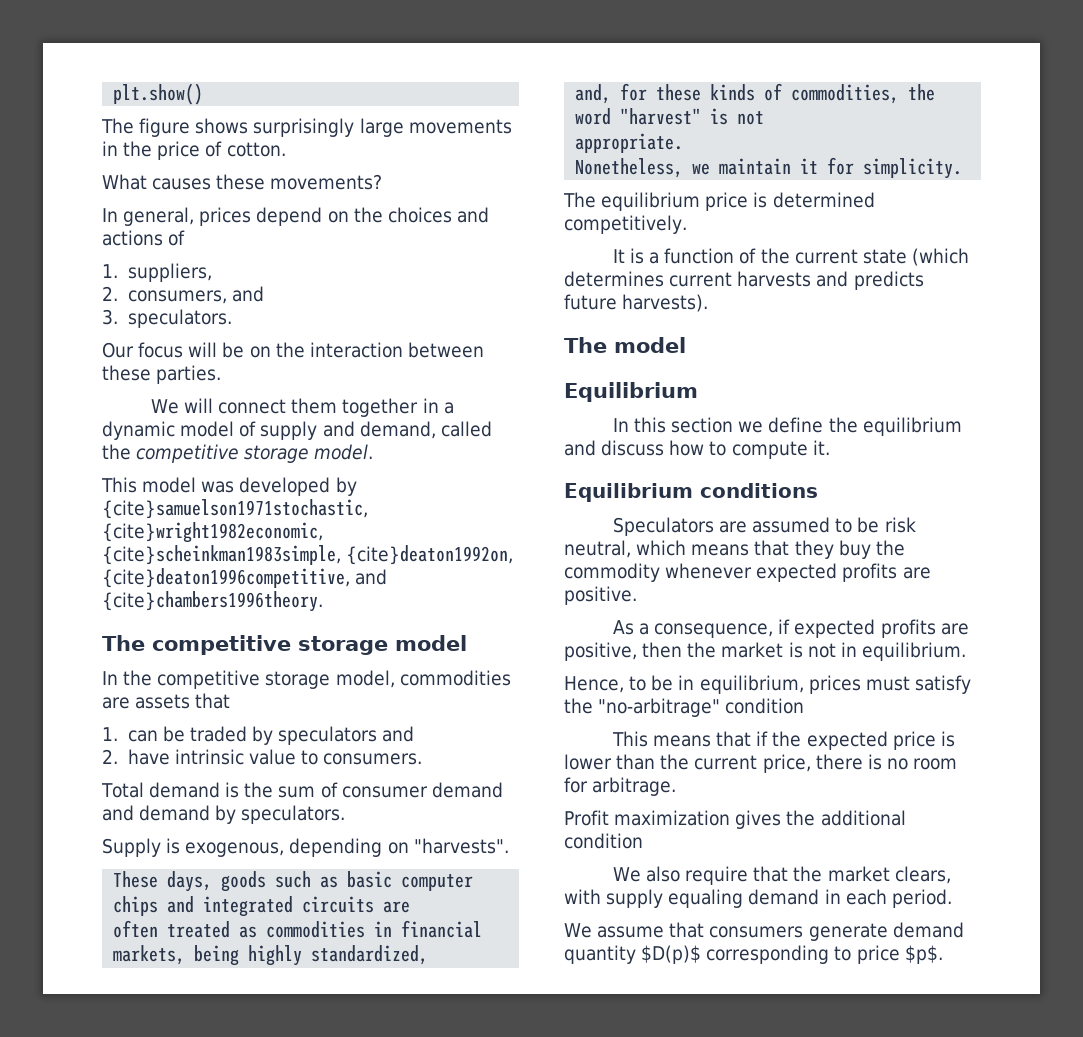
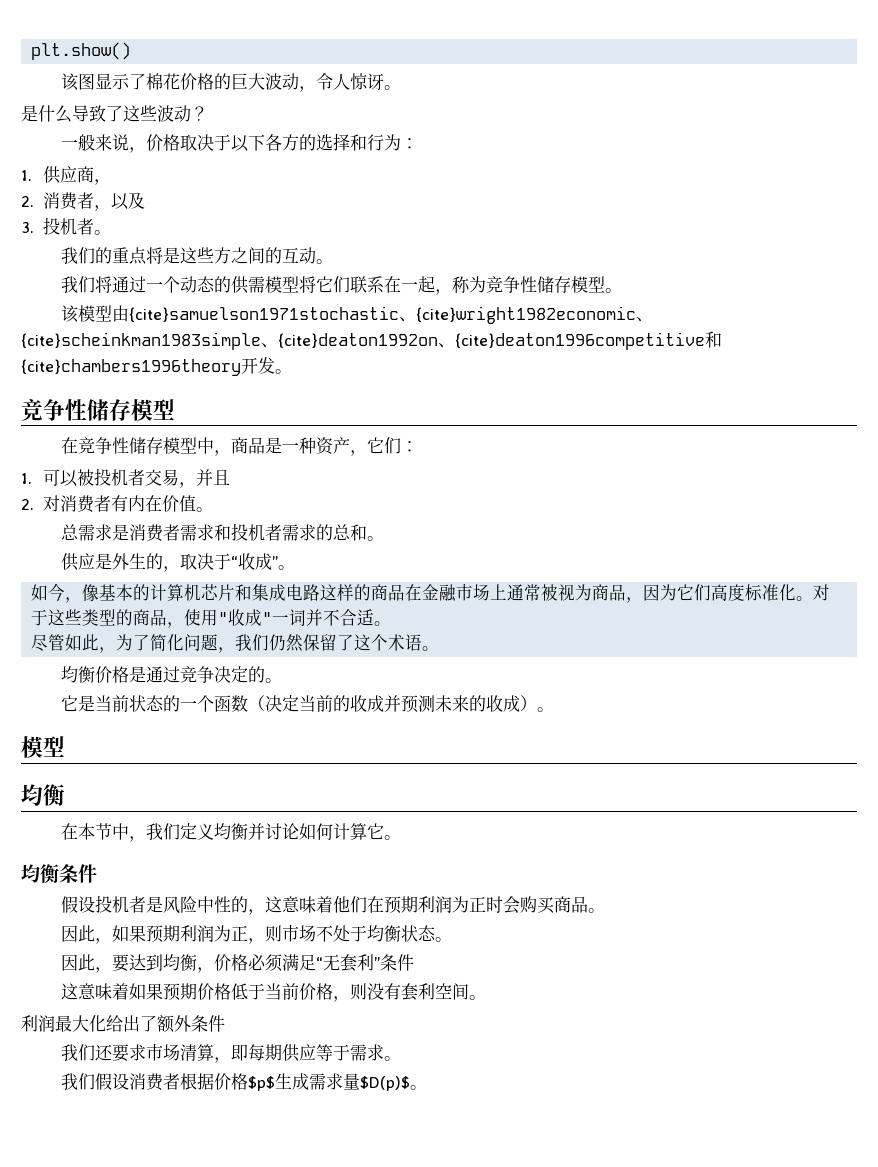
[101,118,512,137] [102,141,286,160] [102,174,383,190] [102,207,489,226] [102,230,186,246] [102,263,212,282] [102,286,264,304] [102,309,232,328] [102,342,484,358] [102,365,222,384] [150,398,454,417] [102,421,492,440] [102,444,374,463] [101,477,357,496] [102,499,368,519] [102,522,323,543] [102,545,514,565] [102,568,388,588] [102,591,323,612] [102,635,467,655] [102,670,511,689] [102,693,231,709] [102,726,415,745] [102,749,423,765] [101,782,503,798] [102,805,346,824] [102,838,509,857] [113,871,474,892] [113,896,411,917] [113,920,483,938] [113,945,429,966] [575,83,936,104] [575,108,765,125] [575,133,684,153] [575,157,963,179] [563,192,875,211] [564,215,687,234] [612,248,969,266] [564,271,924,290] [564,294,709,312] [564,337,686,353] [564,382,698,402] [612,417,962,436] [564,440,830,459] [564,483,818,502] [612,517,916,536] [564,540,905,559] [564,563,931,582] [564,586,637,605] [612,619,969,638] [564,642,966,661] [564,675,971,694] [564,698,805,717] [611,731,955,750] [564,754,958,773] [564,777,677,796] [564,810,906,829] [564,833,643,849] [612,866,951,885] [564,889,952,908] [564,922,964,941] [564,945,943,964] The figure shows surprisingly large movements in the price of cotton. // What causes these movements? // In general, prices depend on the choices and actions of // 1. suppliers, // 2. consumers, and // 3. speculators. // Our focus will be on the interaction between these parties. // We will connect them together in a dynamic model of supply and demand, called the competitive storage model. // This model was developed by {cite}samuelson1971stochastic, {cite}wright1982economic, {cite}scheinkman1983simple, {cite}deaton1992on, {cite}deaton1996competitive, and {cite}chambers1996theory. // The competitive storage model // In the competitive storage model, commodities are assets that // 1. can be traded by speculators and // 2. have intrinsic value to consumers. // Total demand is the sum of consumer demand and demand by speculators. // Supply is exogenous, depending on "harvests". // These days, goods such as basic computer chips and integrated circuits are // often treated as commodities in financial markets, being highly standardized, // and, for these kinds of commodities, the word "harvest" is not // appropriate. // Nonetheless, we maintain it for simplicity. // The equilibrium price is determined competitively. // It is a function of the current state (which determines current harvests and predicts future harvests). // The model // Equilibrium // In this section we define the equilibrium and discuss how to compute it. // Equilibrium conditions // Speculators are assumed to be risk neutral, which means that they buy the commodity whenever expected profits are positive. // As a consequence, if expected profits are positive, then the market is not in equilibrium. // Hence, to be in equilibrium, prices must satisfy the "no-arbitrage" condition // This means that if the expected price is lower than the current price, there is no room for arbitrage. // Profit maximization gives the additional condition // We also require that the market clears, with supply equaling demand in each period. // We assume that consumers generate demand quantity $D(p)$ corresponding to price $p$. -> [61,73,402,92] [21,105,208,123] [61,133,419,153] [21,166,112,185] [21,192,146,211] [21,217,112,235] [61,247,334,265] [61,276,623,295] [61,305,654,324] [21,331,722,350] [21,357,292,376] [21,398,175,421] [61,437,419,456] [21,468,231,488] [21,495,214,513] [61,523,385,542] [61,553,296,572] [31,583,831,603] [31,609,392,628] [31,634,440,653] [61,666,283,683] [61,695,555,713] [21,736,65,758] [21,784,65,806] [61,823,402,842] [21,864,97,883] [61,895,606,915] [61,925,453,944] [61,954,415,973] [61,983,487,1002] [21,1015,225,1033] [61,1044,402,1063] [61,1073,428,1091] 该图显示了棉花价格的巨大波动，令人惊讶。 // 是什么导致了这些波动？ // 一般来说，价格取决于以下各方的选择和行为： // 1.供应商， // 2.消费者，以及 // 3.投机者。 // 我们的重点将是这些方之间的互动。 // 我们将通过一个动态的供需模型将它们联系在一起，称为竞争性储存模型。 // 该模型由{cite}samuelson1971stochastic、{cite}wright1982economic、{cite}scheinkman1983simple、{cite}deaton1992on、{cite}deaton1996competitive和{cite}chambers1996theory开发。 // 竞争性储存模型 // 在竞争性储存模型中，商品是一种资产，它们： // 1.可以被投机者交易，并且 // 2.对消费者有内在价值。 // 总需求是消费者需求和投机者需求的总和。 // 供应是外生的，取决于“收成”。 // 如今，像基本的计算机芯片和集成电路这样的商品在金融市场上通常被视为商品，因为它们高度标准化。对于这些类型的商品，使用"收成"一词并不合适。 // 尽管如此，为了简化问题，我们仍然保留了这个术语。 // 均衡价格是通过竞争决定的。 // 它是当前状态的一个函数（决定当前的收成并预测未来的收成）。 // 模型 // 均衡 // 在本节中，我们定义均衡并讨论如何计算它。 // 均衡条件 // 假设投机者是风险中性的，这意味着他们在预期利润为正时会购买商品。 // 因此，如果预期利润为正，则市场不处于均衡状态。 // 因此，要达到均衡，价格必须满足“无套利”条件 // 这意味着如果预期价格低于当前价格，则没有套利空间。 // 利润最大化给出了额外条件 // 我们还要求市场清算，即每期供应等于需求。 // 我们假设消费者根据价格$p$生成需求量$D(p)$。

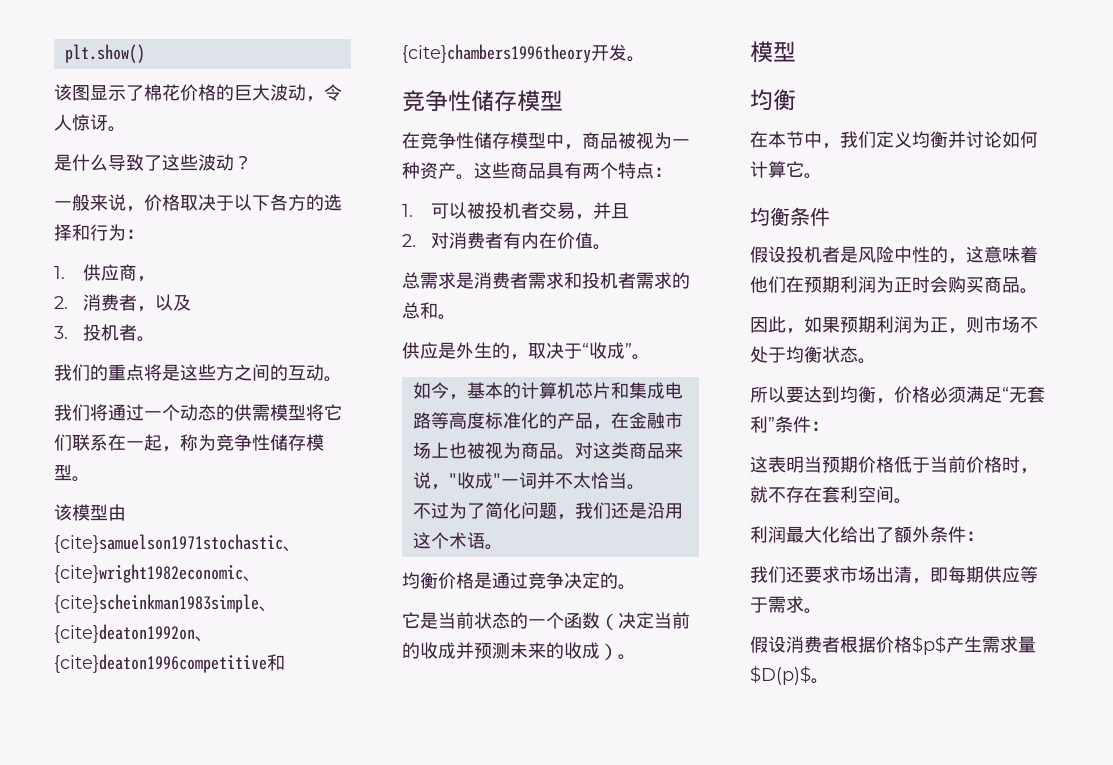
[265,437,283,454] 是 -> [618,132,672,149] 被视为
[350,437,402,456] ，它们 -> [456,162,654,180] 。这些商品具有两个特点
[82,584,100,602] 像 -> (467, 397) none
[320,584,406,601] 这样的商品 -> [430,412,611,430] 等高度标准化的产品，
[507,584,542,601] 通常 -> [448,442,467,459] 也
[626,584,831,603] [31,609,219,628] ，因为它们高度标准化。对于这些类型的商品，使用 -> [556,442,683,460] [412,472,449,490] 。对这类商品来说，
[340,609,392,626] [31,634,117,653] 合适。 // 尽管如此， -> [572,472,645,490] [412,502,449,519] 太恰当。 // 不过
[269,634,355,652] 仍然保留了 -> [610,502,683,519] 还是沿用
[61,954,113,973] 因此， -> [750,386,786,403] 所以
[61,983,164,1000] // 这意味着如果 -> [811,421,829,431] [750,456,822,473] ： // 这表明当
[333,983,402,1002] ，则没有 -> [1002,456,1038,474] [750,486,822,503] 时，就不存在
(225, 1023) none -> [966,531,984,541] ：
[180,1044,215,1061] 清算 -> [876,566,912,583] 出清
[61,1073,96,1090] 我们 -> (822, 611) none
[275,1073,310,1090] 生成 -> [946,636,982,653] 产生

